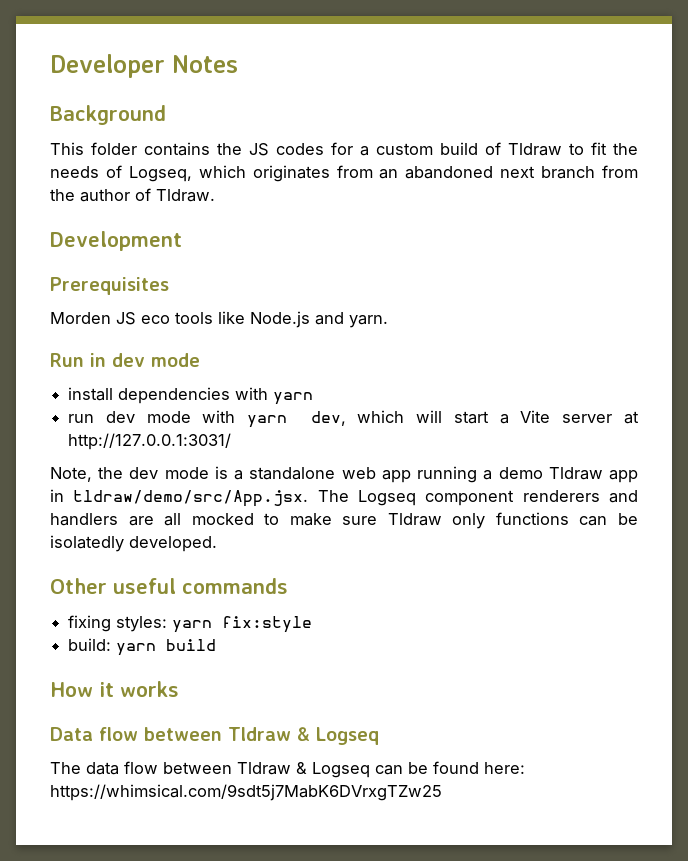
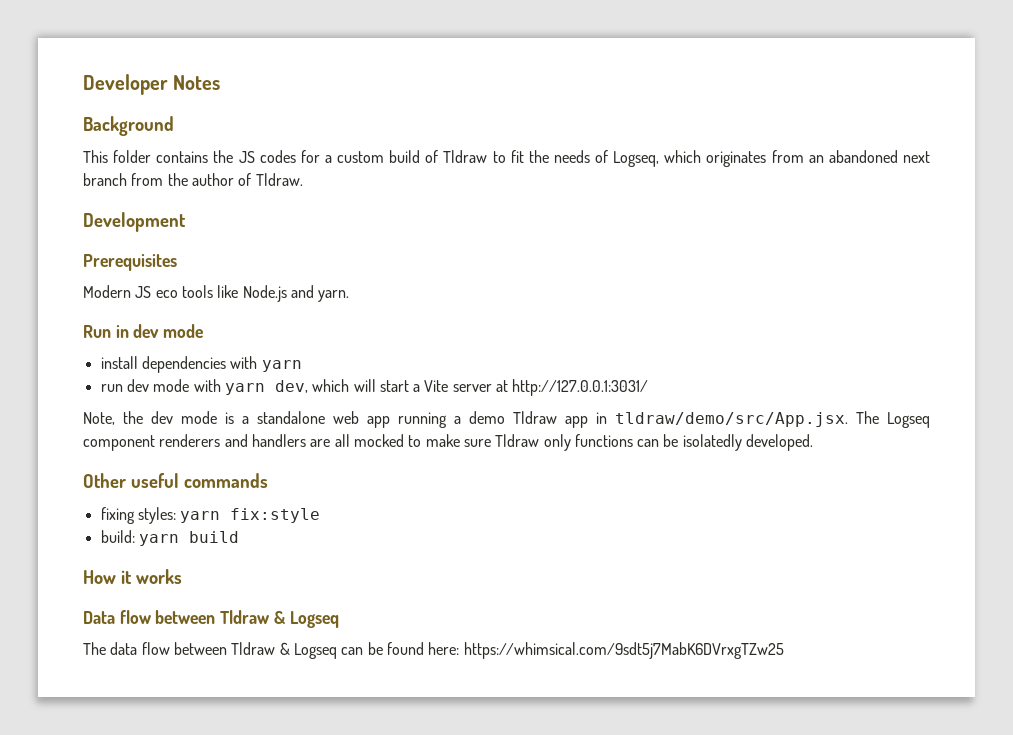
[50,312,111,324] Morden -> [83,285,131,298] Modern

